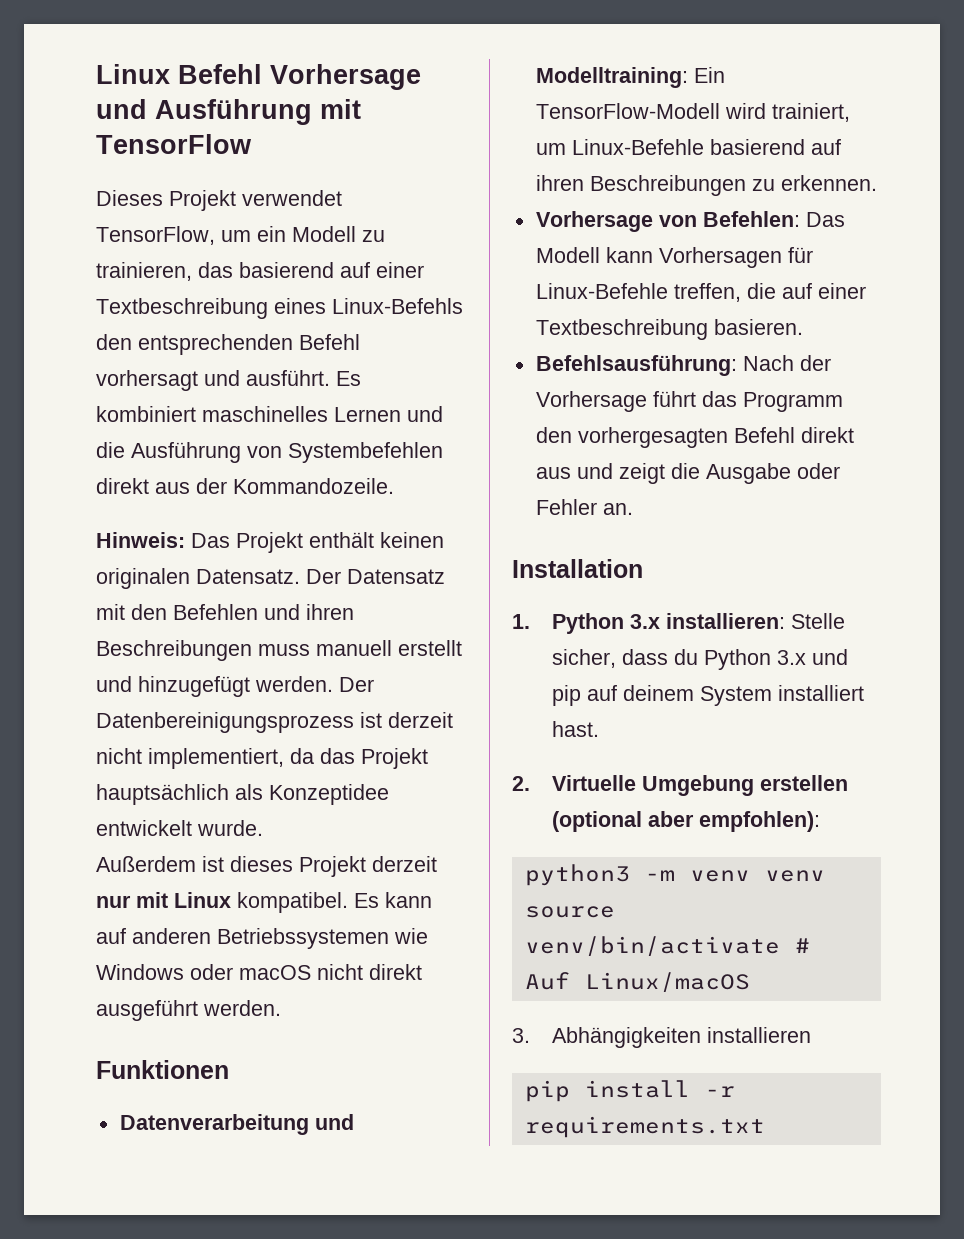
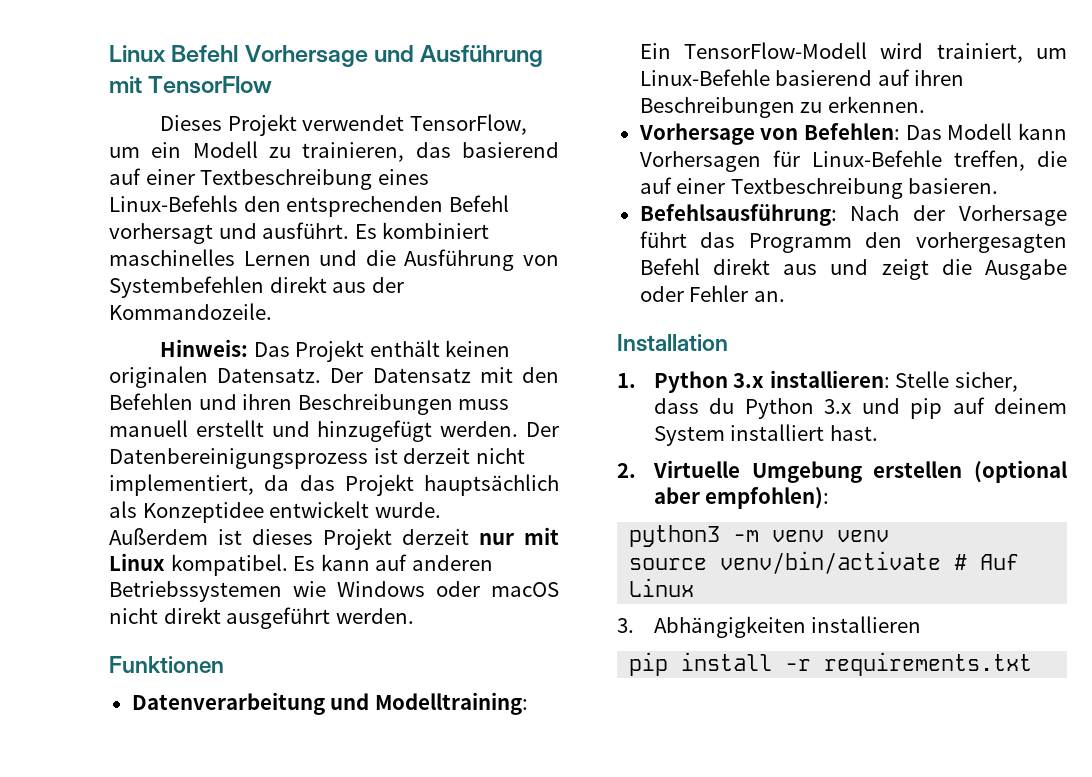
[584,972,750,992] Linux/macOS -> [629,578,695,597] Linux

